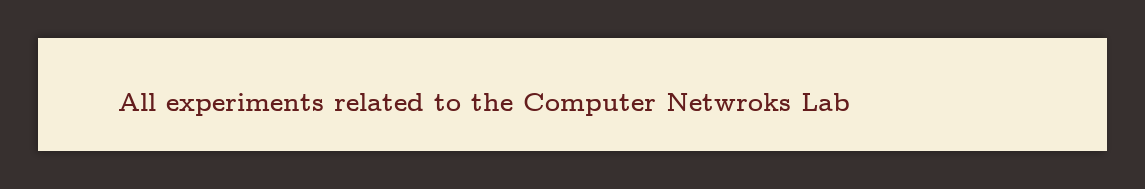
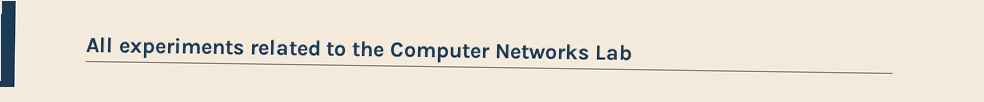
[666,93,791,111] Netwroks -> [493,43,590,61] Networks

